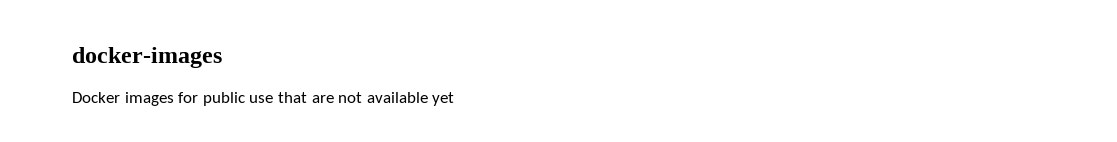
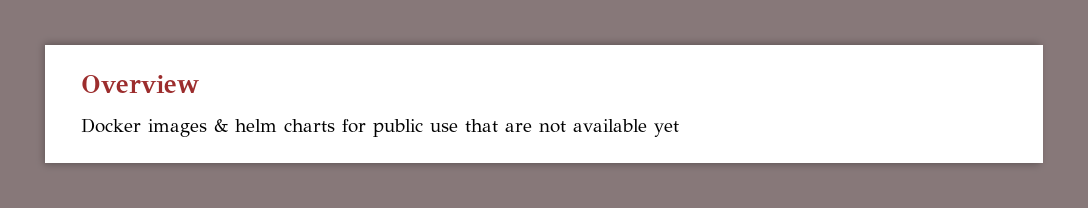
[72,47,222,68] docker-images -> [81,75,199,93] Overview
(174, 99) none -> [214,119,335,132] & helm charts

